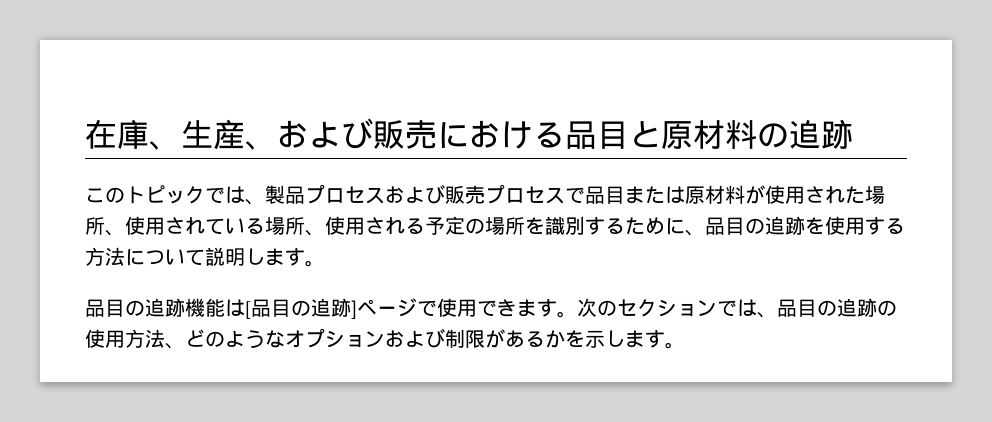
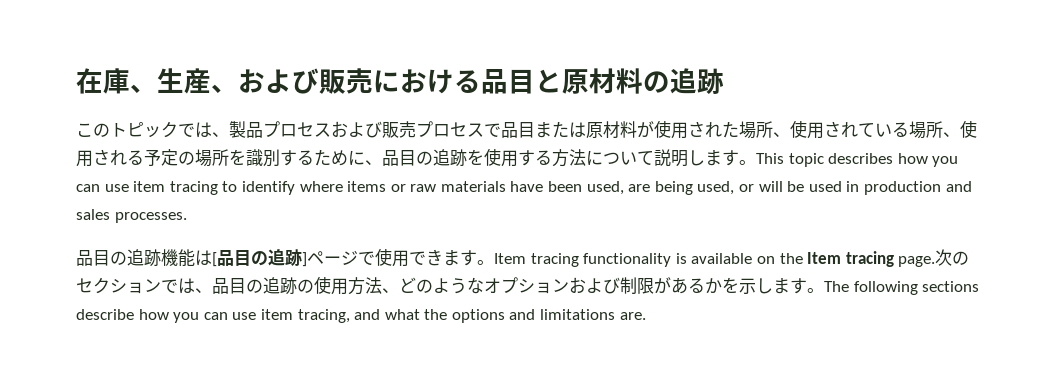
(325, 263) none -> [756,153,959,167] [76,181,972,195] [76,209,187,223] This topic describes how you can use item tracing to identify where items or raw materials have been used, are being used, or will be used in production and sales processes.
(577, 314) none -> [494,251,936,267] Item tracing functionality is available on the Item tracing page.
(685, 345) none -> [824,281,980,295] [76,309,646,323] The following sections describe how you can use item tracing, and what the options and limitations are.

